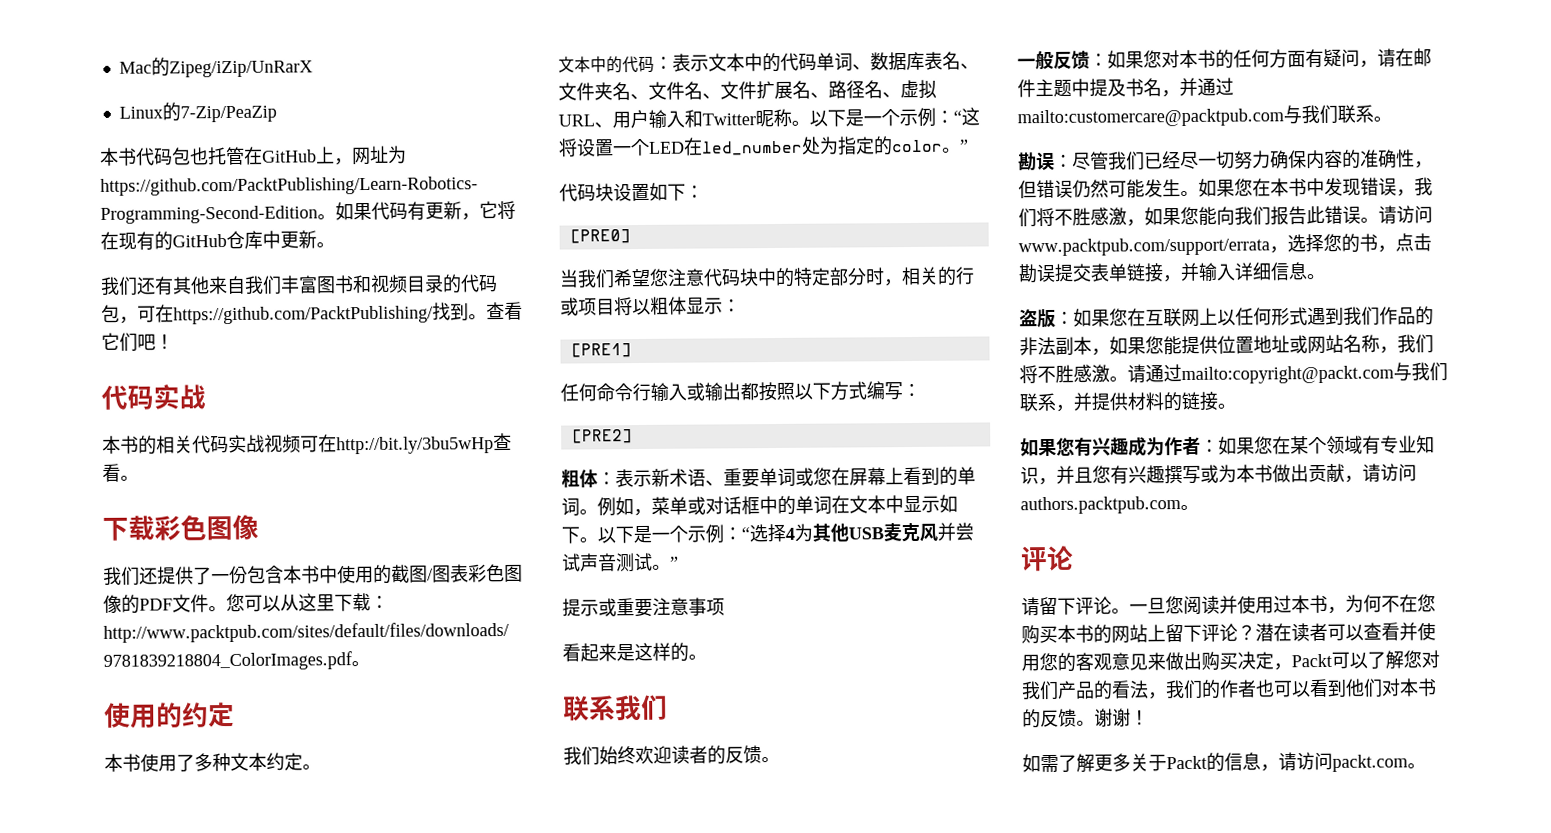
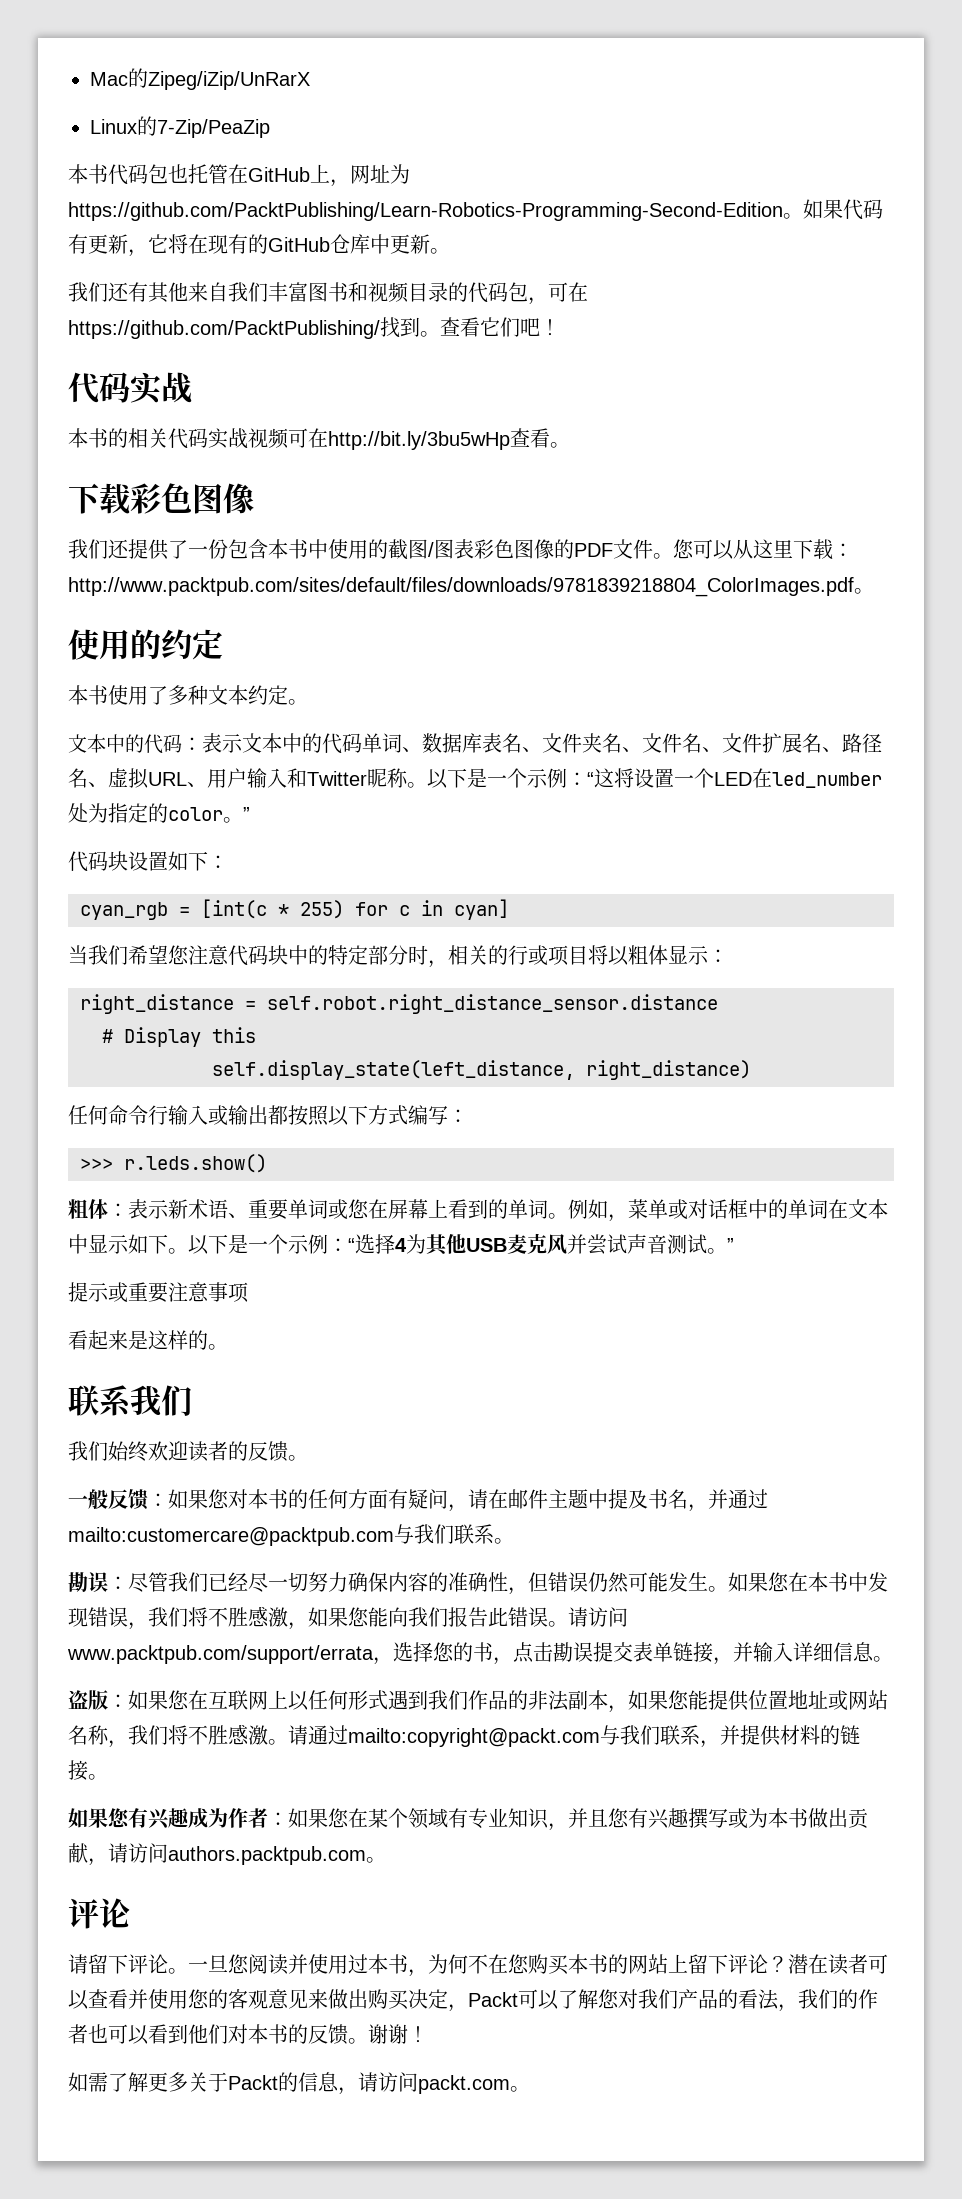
[569,229,631,244] [PRE0] -> [80,899,509,920] cyan_rgb = [int(c * 255) for c in cyan]
[570,343,632,358] [PRE1] -> [80,994,718,1014] [102,1027,256,1047] [212,1060,751,1080] right_distance = self.robot.right_distance_sensor.distance // # Display this // self.display_state(left_distance, right_distance)
[571,429,633,444] [PRE2] -> [80,1154,267,1173] >>> r.leds.show()

